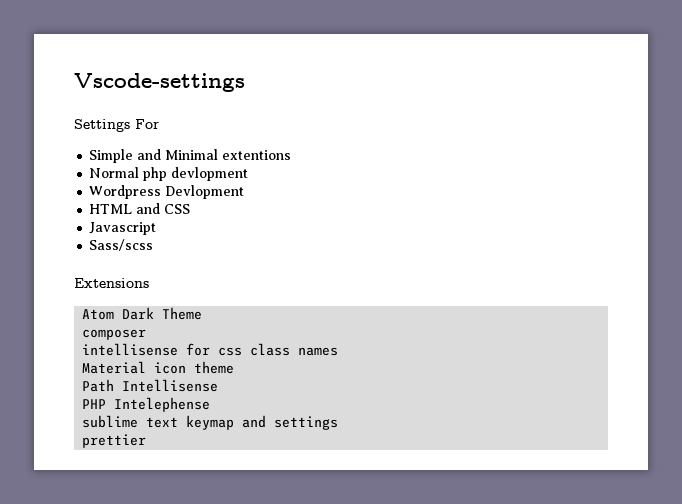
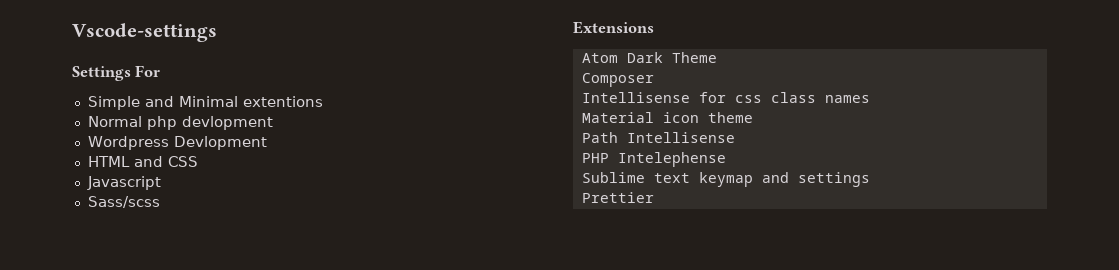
[82,329,147,340] [82,343,179,356] composer // intellisense -> [581,73,654,87] [581,92,690,103] Composer // Intellisense
[82,415,139,428] sublime -> [581,172,645,183] Sublime
[82,434,147,448] prettier -> [581,192,654,203] Prettier

